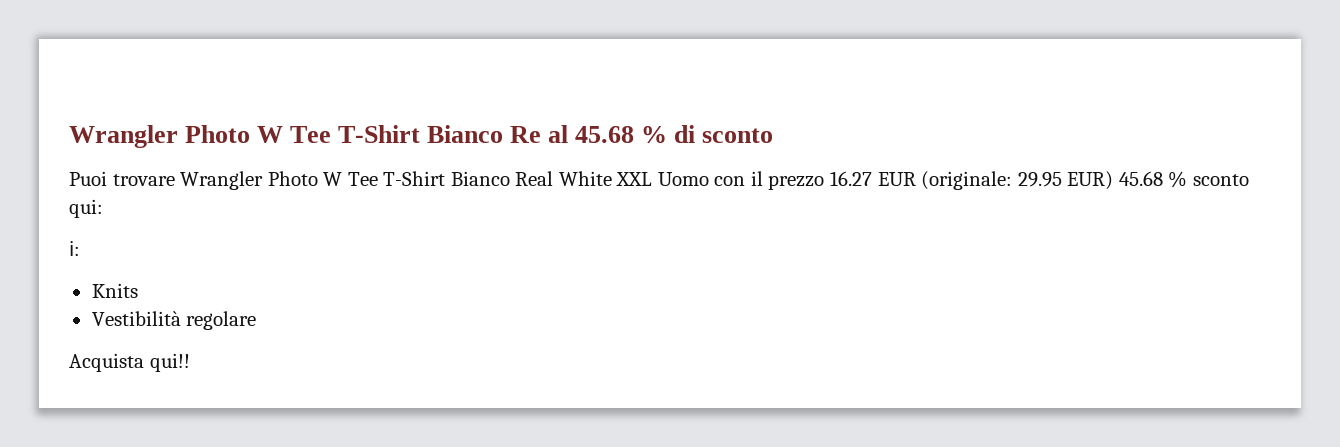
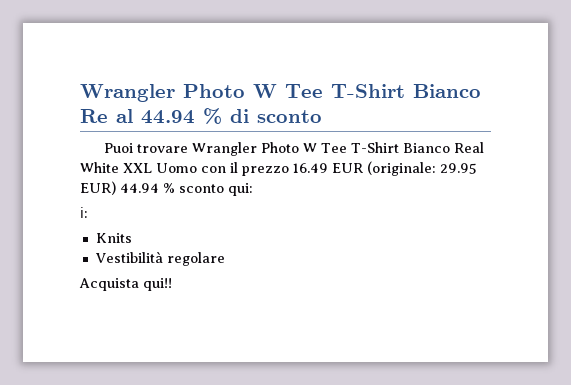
[575,126,635,143] 45.68 -> [141,110,195,124] 44.94
[830,171,873,186] 16.27 -> [293,163,328,173] 16.49
[1118,171,1163,186] 45.68 -> [120,183,159,193] 44.94

